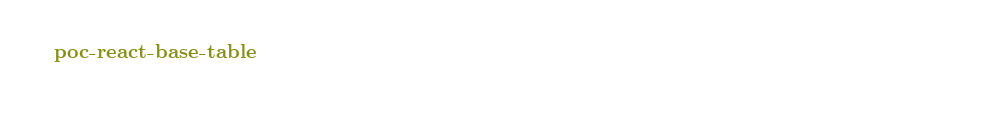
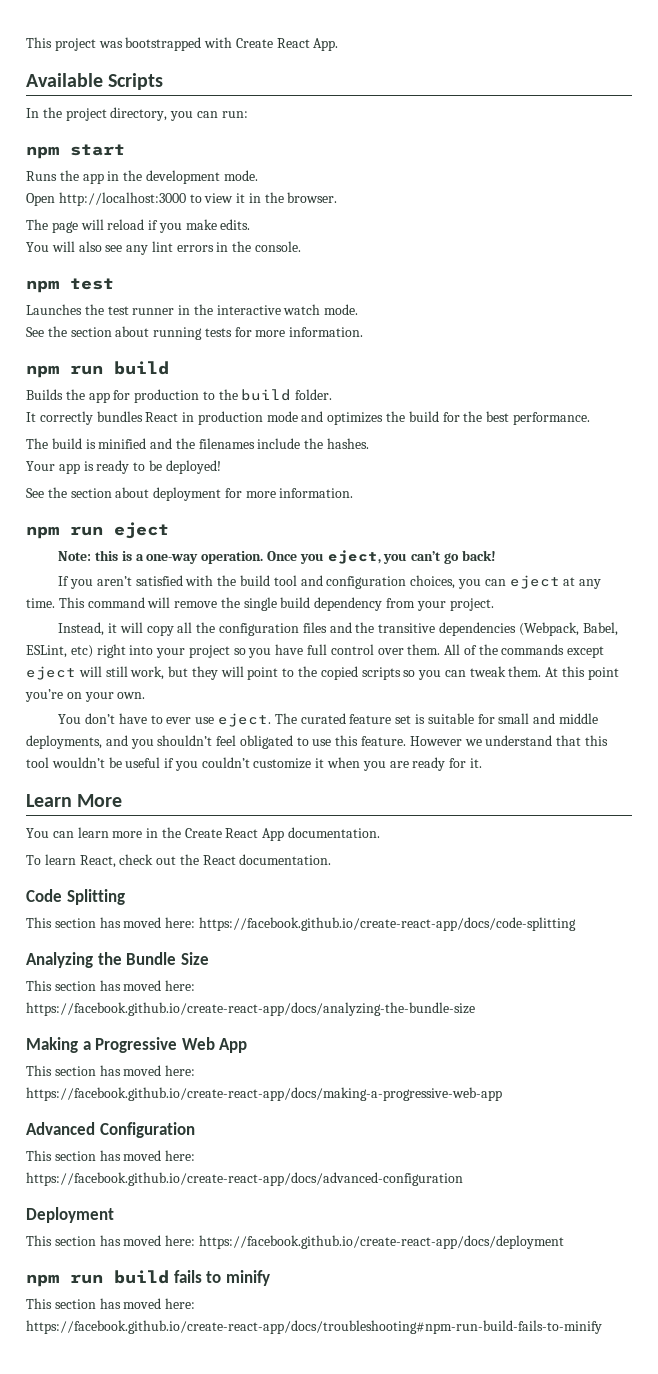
[54,44,257,62] poc-react-base-table -> [26,37,339,51] [26,73,164,90] [26,107,248,121] [26,144,125,159] [26,170,258,184] [26,192,338,206] [26,219,251,233] [26,241,302,255] [26,278,114,293] [26,304,359,315] [26,326,364,340] [26,361,169,378] [26,389,333,403] [26,411,590,425] [26,438,370,449] [26,460,221,474] [26,487,354,501] [26,522,169,539] [58,550,496,564] [58,575,602,589] [26,597,494,611] [58,622,618,636] [26,644,605,658] [26,666,619,680] [25,689,146,702] [58,713,598,727] [26,735,608,749] [26,757,482,771] [26,794,123,807] [26,827,381,841] [26,854,332,868] [26,889,125,905] [26,917,576,931] [26,952,209,968] [26,980,196,991] [26,1002,475,1016] [26,1037,248,1053] [26,1065,196,1076] [26,1087,502,1101] [26,1122,195,1138] [26,1150,196,1161] [26,1172,463,1186] [26,1207,114,1223] [26,1235,564,1249] [26,1270,270,1287] [26,1298,196,1309] [26,1320,602,1334] This project was bootstrapped with Create React App. // Available Scripts // In the project directory, you can run: // npm start // Runs the app in the development mode. // Open http://localhost:3000 to view it in the browser. // The page will reload if you make edits. // You will also see any lint errors in the console. // npm test // Launches the test runner in the interactive watch mode. // See the section about running tests for more information. // npm run build // Builds the app for production to the build folder. // It correctly bundles React in production mode and optimizes the build for the best performance. // The build is minified and the filenames include the hashes. // Your app is ready to be deployed! // See the section about deployment for more information. // npm run eject // Note: this is a one-way operation. Once you eject, you can’t go back! // If you aren’t satisfied with the build tool and configuration choices, you can eject at any time. This command will remove the single build dependency from your project. // Instead, it will copy all the configuration files and the transitive dependencies (Webpack, Babel, ESLint, etc) right into your project so you have full control over them. All of the commands except eject will still work, but they will point to the copied scripts so you can tweak them. At this point you’re on your own. // You don’t have to ever use eject. The curated feature set is suitable for small and middle deployments, and you shouldn’t feel obligated to use this feature. However we understand that this tool wouldn’t be useful if you couldn’t customize it when you are ready for it. // Learn More // You can learn more in the Create React App documentation. // To learn React, check out the React documentation. // Code Splitting // This section has moved here: https://facebook.github.io/create-react-app/docs/code-splitting // Analyzing the Bundle Size // This section has moved here: https://facebook.github.io/create-react-app/docs/analyzing-the-bundle-size // Making a Progressive Web App // This section has moved here: https://facebook.github.io/create-react-app/docs/making-a-progressive-web-app // Advanced Configuration // This section has moved here: https://facebook.github.io/create-react-app/docs/advanced-configuration // Deployment // This section has moved here: https://facebook.github.io/create-react-app/docs/deployment // npm run build fails to minify // This section has moved here: https://facebook.github.io/create-react-app/docs/troubleshooting#npm-run-build-fails-to-minify

